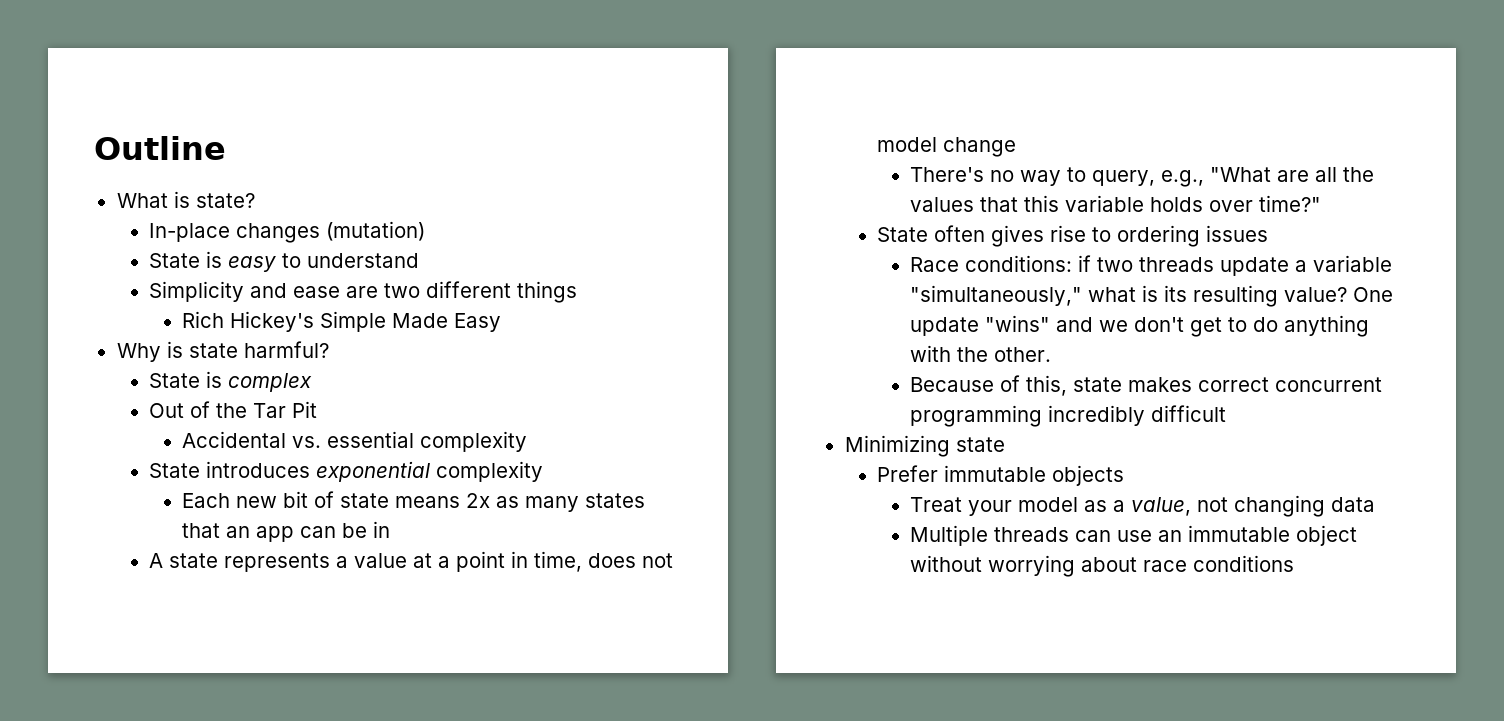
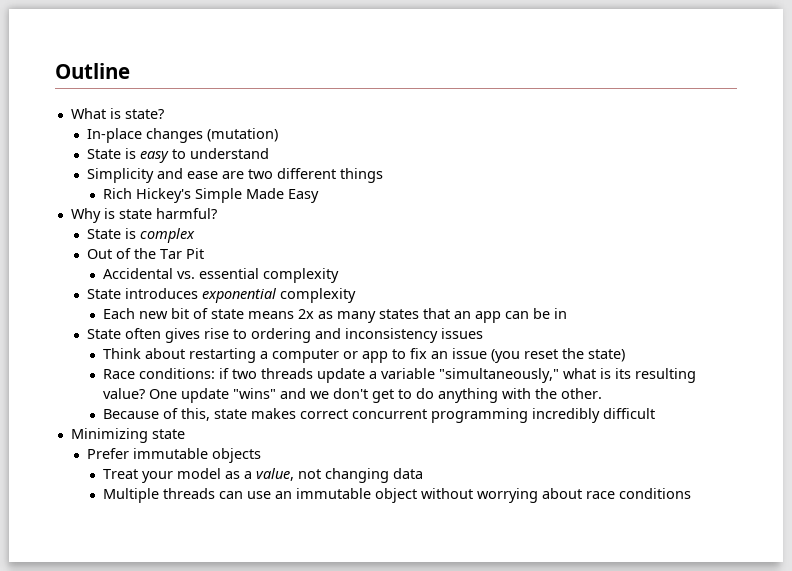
[149,551,674,572] [877,137,1017,157] [910,167,1375,187] [910,195,1322,212] // A state represents a value at a point in time, does not model change // There's no way to query, e.g., "What are all the values that this variable holds over time?" -> (568, 313) none
(1201, 236) none -> [315,328,439,343] and inconsistency
(1269, 233) none -> [103,348,626,363] // Think about restarting a computer or app to fix an issue (you reset the state)

